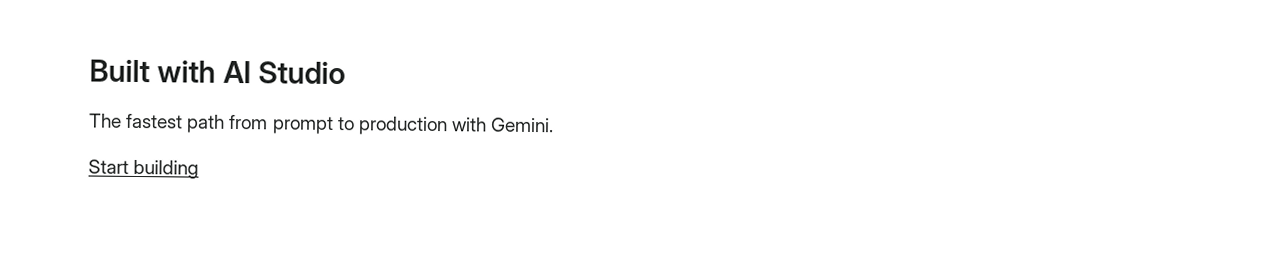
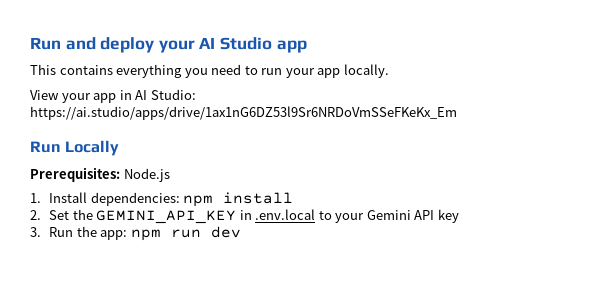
[89,59,346,85] [89,113,555,136] [88,159,200,179] Built with AI Studio // The fastest path from prompt to production with Gemini. // Start building -> [30,37,307,53] [30,64,389,78] [30,89,196,103] [30,106,457,120] [30,140,120,156] [30,167,170,182] [30,192,294,207] [30,209,459,224] [30,226,241,241] Run and deploy your AI Studio app // This contains everything you need to run your app locally. // View your app in AI Studio: https://ai.studio/apps/drive/1ax1nG6DZ53l9Sr6NRDoVmSSeFKeKx_Em // Run Locally // Prerequisites: Node.js // 1. Install dependencies: npm install // 2. Set the GEMINI_API_KEY in .env.local to your Gemini API key // 3. Run the app: npm run dev

